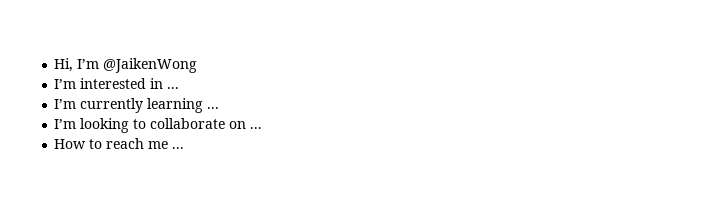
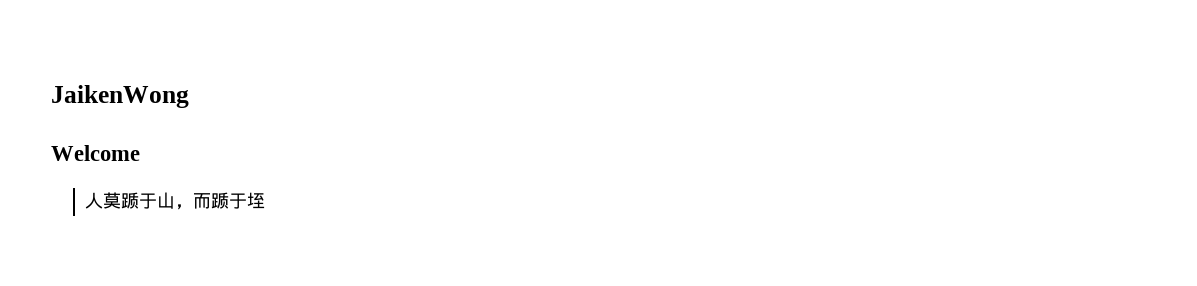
[54,58,198,73] [54,78,180,89] [54,98,220,113] [54,118,263,133] [54,138,185,149] Hi, I’m @JaikenWong // I’m interested in ... // I’m currently learning ... // I’m looking to collaborate on ... // How to reach me ... -> [51,85,189,108] [51,145,140,161] [85,192,266,210] JaikenWong // Welcome // 人莫踬于山，而踬于垤

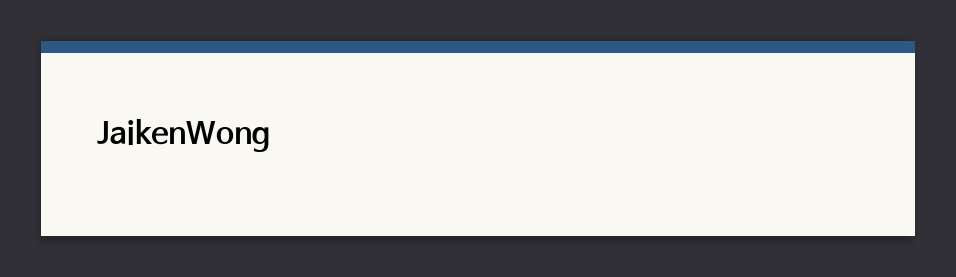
[51,145,140,161] [85,192,266,210] // Welcome // 人莫踬于山，而踬于垤 -> (270, 135) none

